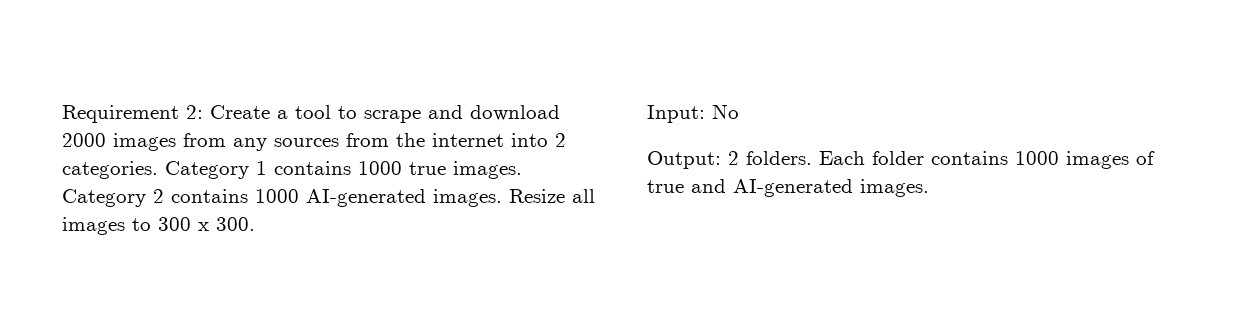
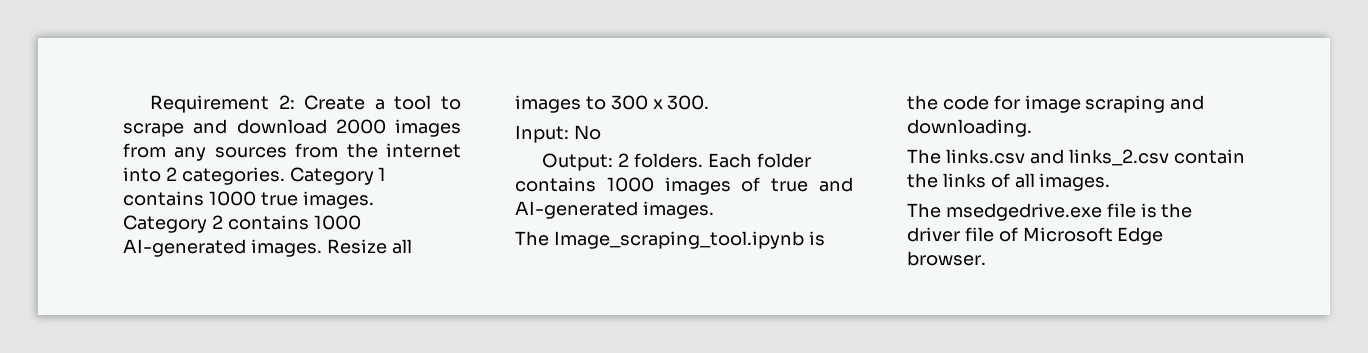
(929, 188) none -> [515,231,825,249] [907,95,1205,113] [907,119,1032,137] [907,149,1245,166] [907,173,1111,191] [907,203,1193,221] [907,227,1164,245] [907,251,986,266] // The Image_scraping_tool.ipynb is the code for image scraping and downloading. // The links.csv and links_2.csv contain the links of all images. // The msedgedrive.exe file is the driver file of Microsoft Edge browser.

